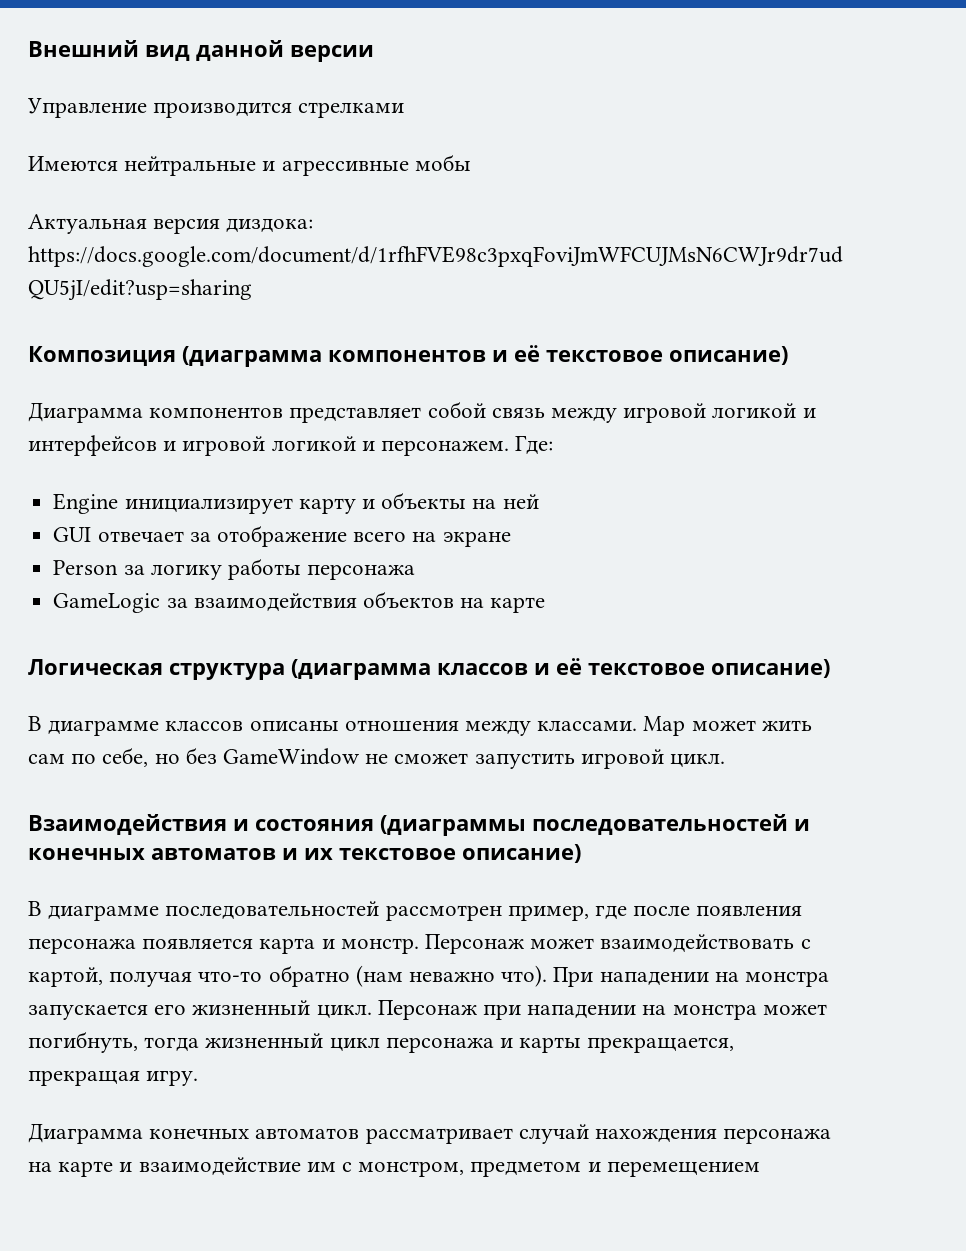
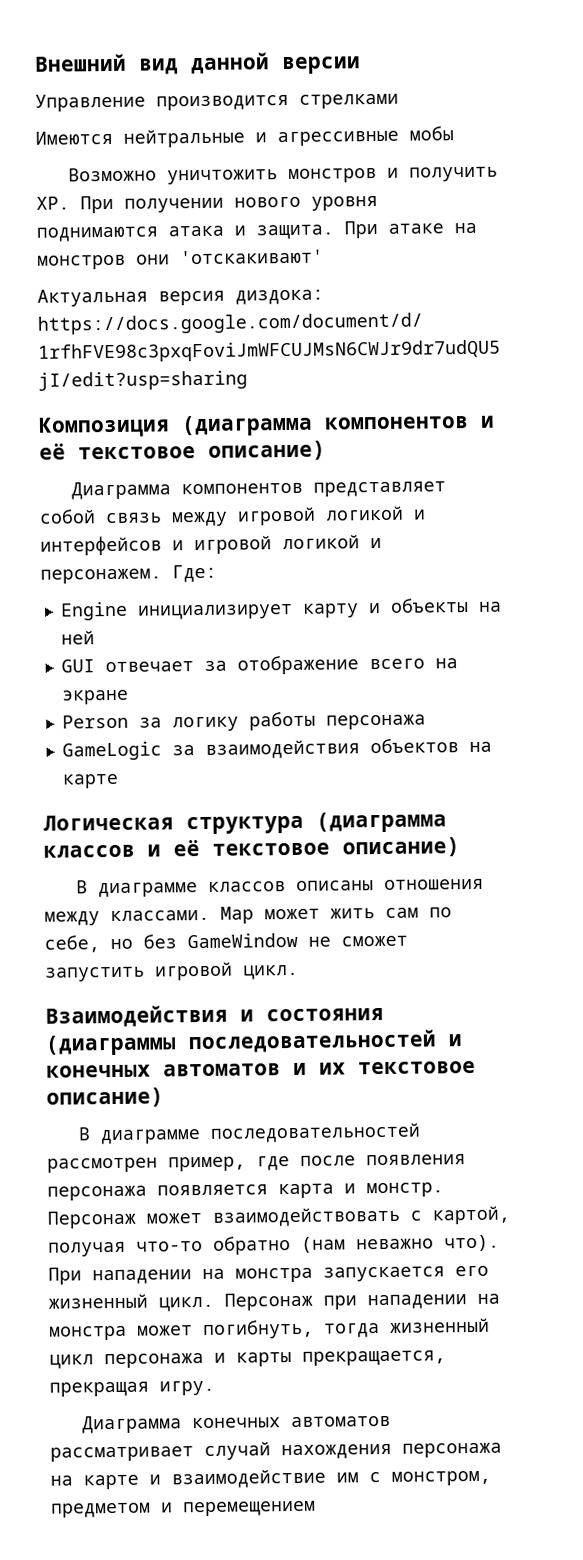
(471, 162) none -> [68,166,499,185] [36,195,378,214] [36,221,477,242] [37,249,324,270] // Возможно уничтожить монстров и получить XP. При получении нового уровня поднимаются атака и защита. При атаке на монстров они 'отскакивают'

